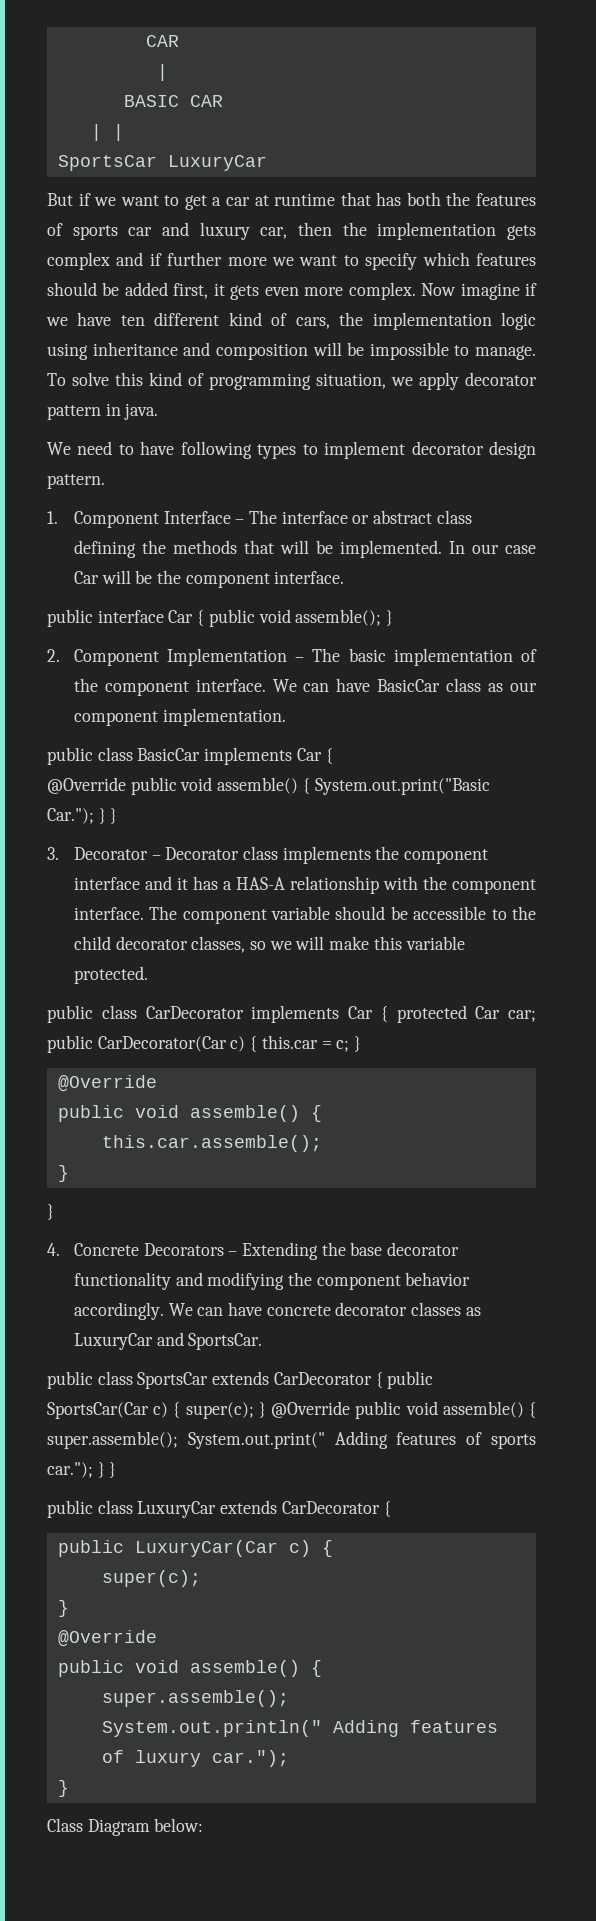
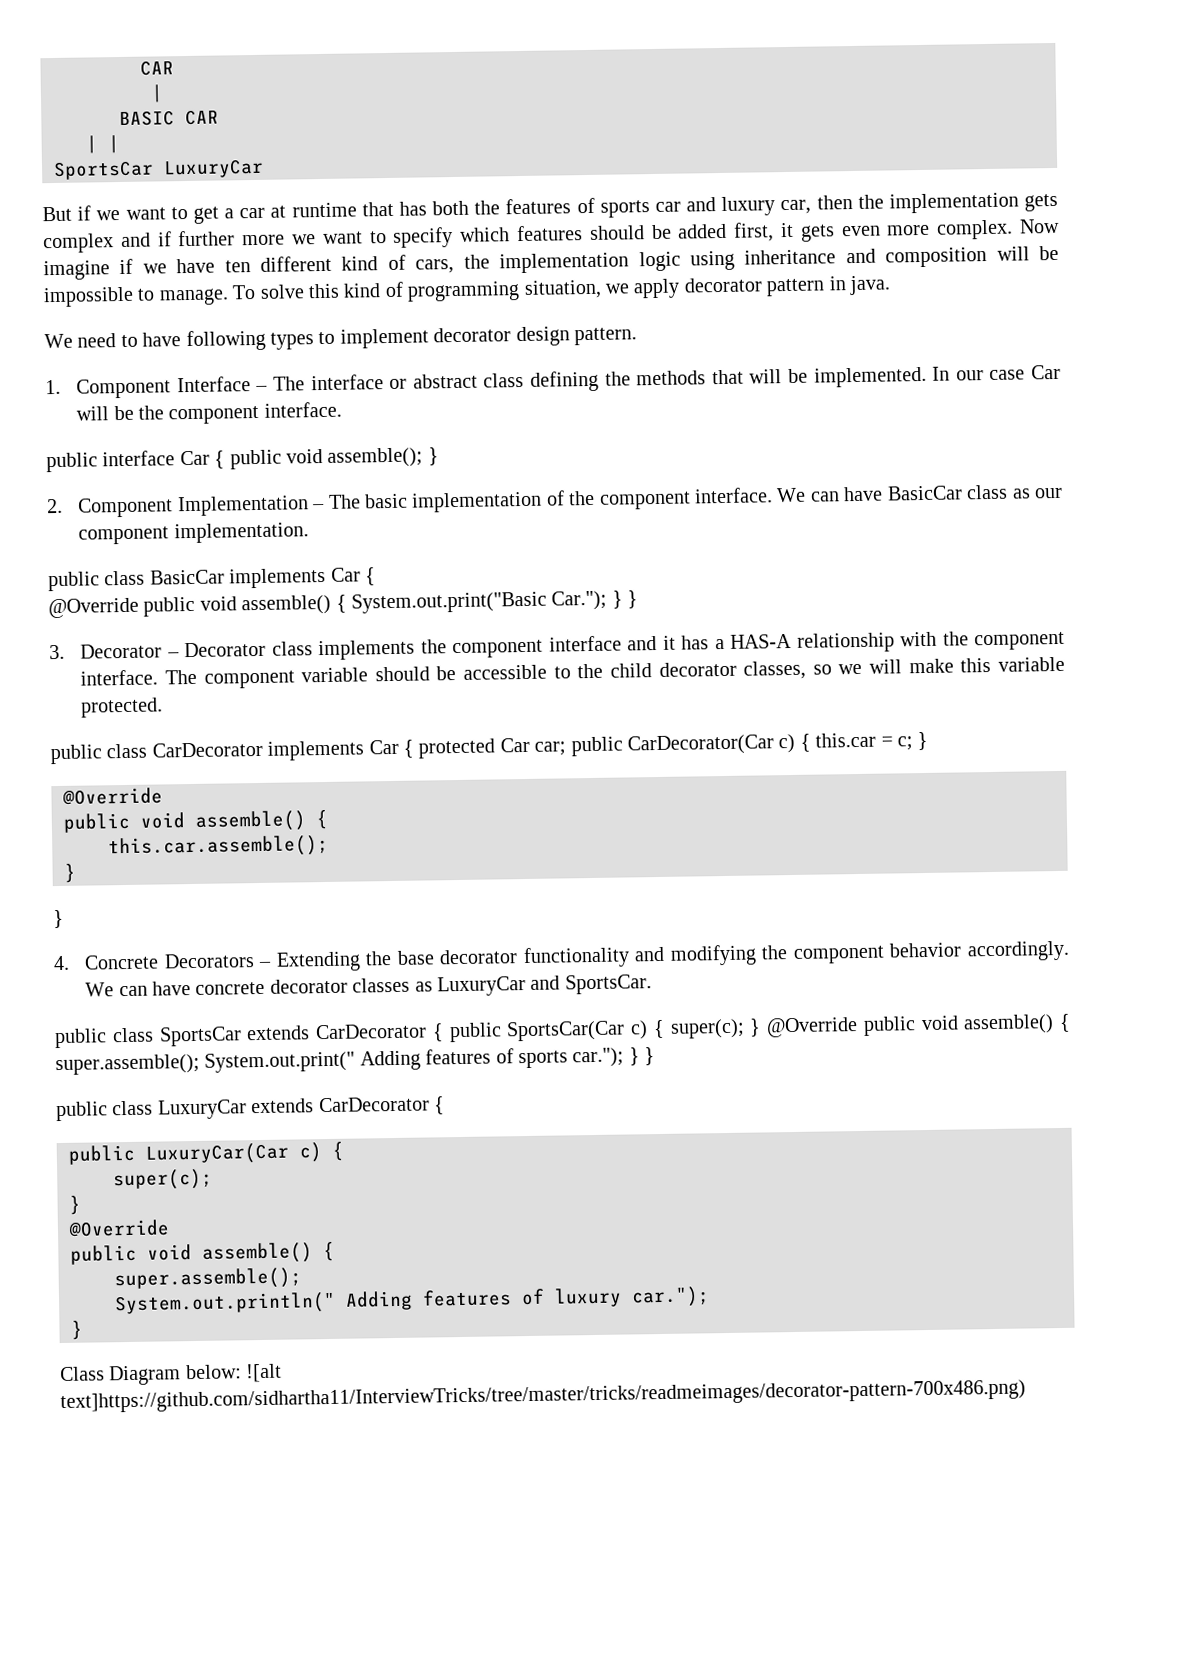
(204, 1825) none -> [246,1363,283,1383] [60,1379,1026,1414] ![alt text]https://github.com/sidhartha11/InterviewTricks/tree/master/tricks/readmeimages/decorator-pattern-700x486.png)

